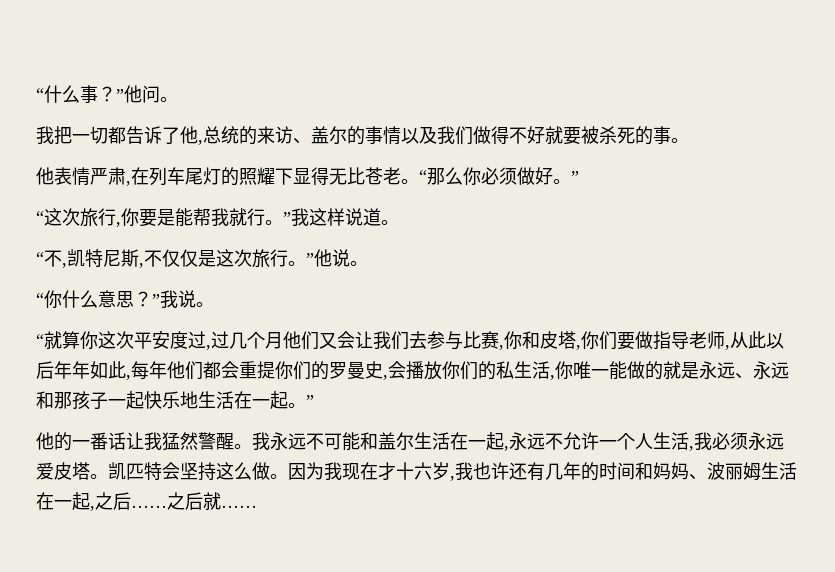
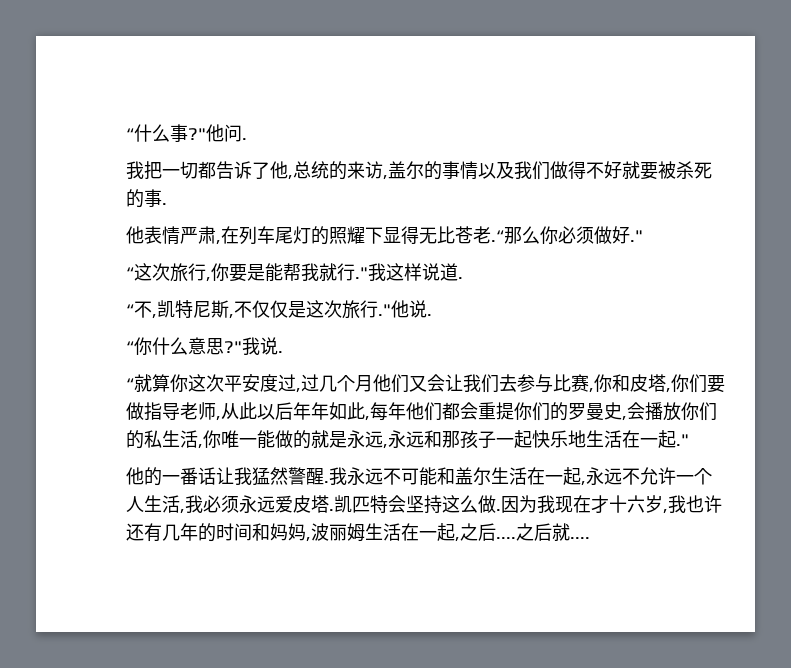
[98,85,178,103] ？”他问。 -> [188,124,247,142] ?"他问.
[293,138,311,144] 、 -> [383,175,388,180] ,
[671,138,689,143] 。 -> [162,203,167,205] .
[401,170,427,184] 。“ -> [491,230,504,242] .“
[553,171,579,184] 。” -> [630,230,643,242] ."
[265,212,291,225] 。” -> [355,267,368,279] ."
[381,220,399,225] 。 -> [458,277,463,279] .
[288,249,368,267] 。”他说。 -> [378,300,432,318] ."他说.
[134,290,214,308] ？”我说。 -> [224,337,283,355] ?"我说.
[735,373,753,379] 、 -> [383,444,388,449] ,
[288,395,314,408] 。” -> [676,434,689,446] ."
[234,444,252,449] 。 -> [324,481,329,483] .
[90,474,108,479] 。 -> [329,509,334,511] .
[270,474,288,479] 。 -> [496,509,501,511] .
[689,474,707,480] 、 -> [306,537,311,542] ,
[131,492,257,510] ……之后就…… -> [496,523,590,541] ....之后就....

